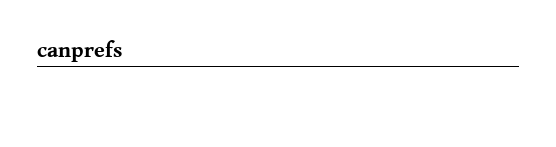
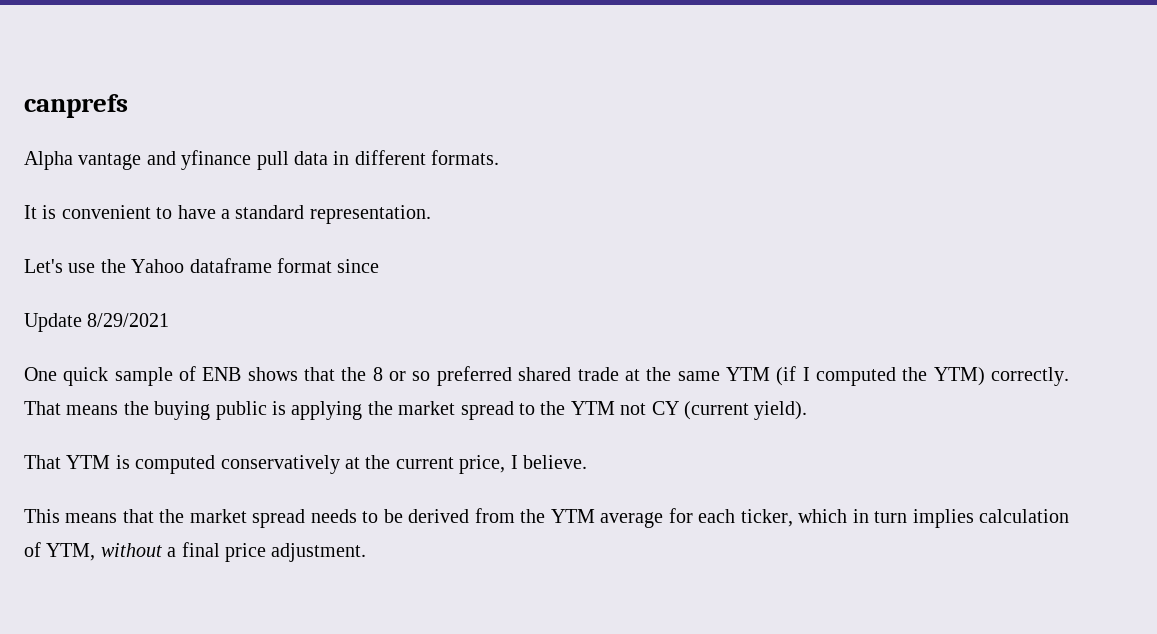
(122, 51) none -> [24,150,500,170] [24,205,431,224] [24,258,380,273] [24,313,170,332] [24,366,1069,386] [24,401,808,420] [24,455,587,474] [24,508,1069,528] [24,542,367,562] // Alpha vantage and yfinance pull data in different formats. // It is convenient to have a standard representation. // Let's use the Yahoo dataframe format since // Update 8/29/2021 // One quick sample of ENB shows that the 8 or so preferred shared trade at the same YTM (if I computed the YTM) correctly. That means the buying public is applying the market spread to the YTM not CY (current yield). // That YTM is computed conservatively at the current price, I believe. // This means that the market spread needs to be derived from the YTM average for each ticker, which in turn implies calculation of YTM, without a final price adjustment.

